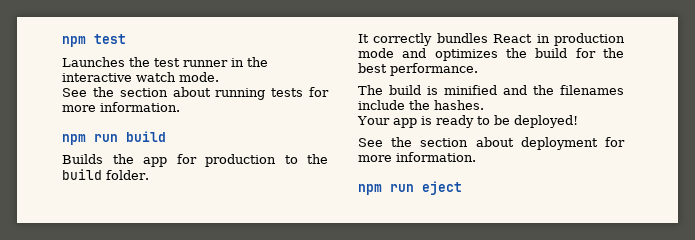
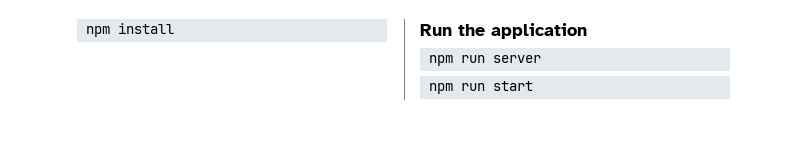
[62,34,126,47] [62,57,268,67] [62,72,219,82] [62,87,329,100] [62,102,180,112] [62,131,166,145] [62,154,328,167] [62,169,149,180] [358,33,625,46] [358,48,624,61] [358,63,478,76] [358,85,624,95] [358,100,484,110] [357,115,578,128] [358,137,625,150] [358,152,476,162] [358,181,462,195] npm test // Launches the test runner in the interactive watch mode. // See the section about running tests for more information. // npm run build // Builds the app for production to the build folder. // It correctly bundles React in production mode and optimizes the build for the best performance. // The build is minified and the filenames include the hashes. // Your app is ready to be deployed! // See the section about deployment for more information. // npm run eject -> [85,23,174,37] [420,23,587,39] [428,55,541,66] [428,81,533,94] npm install // Run the application // npm run server // npm run start

